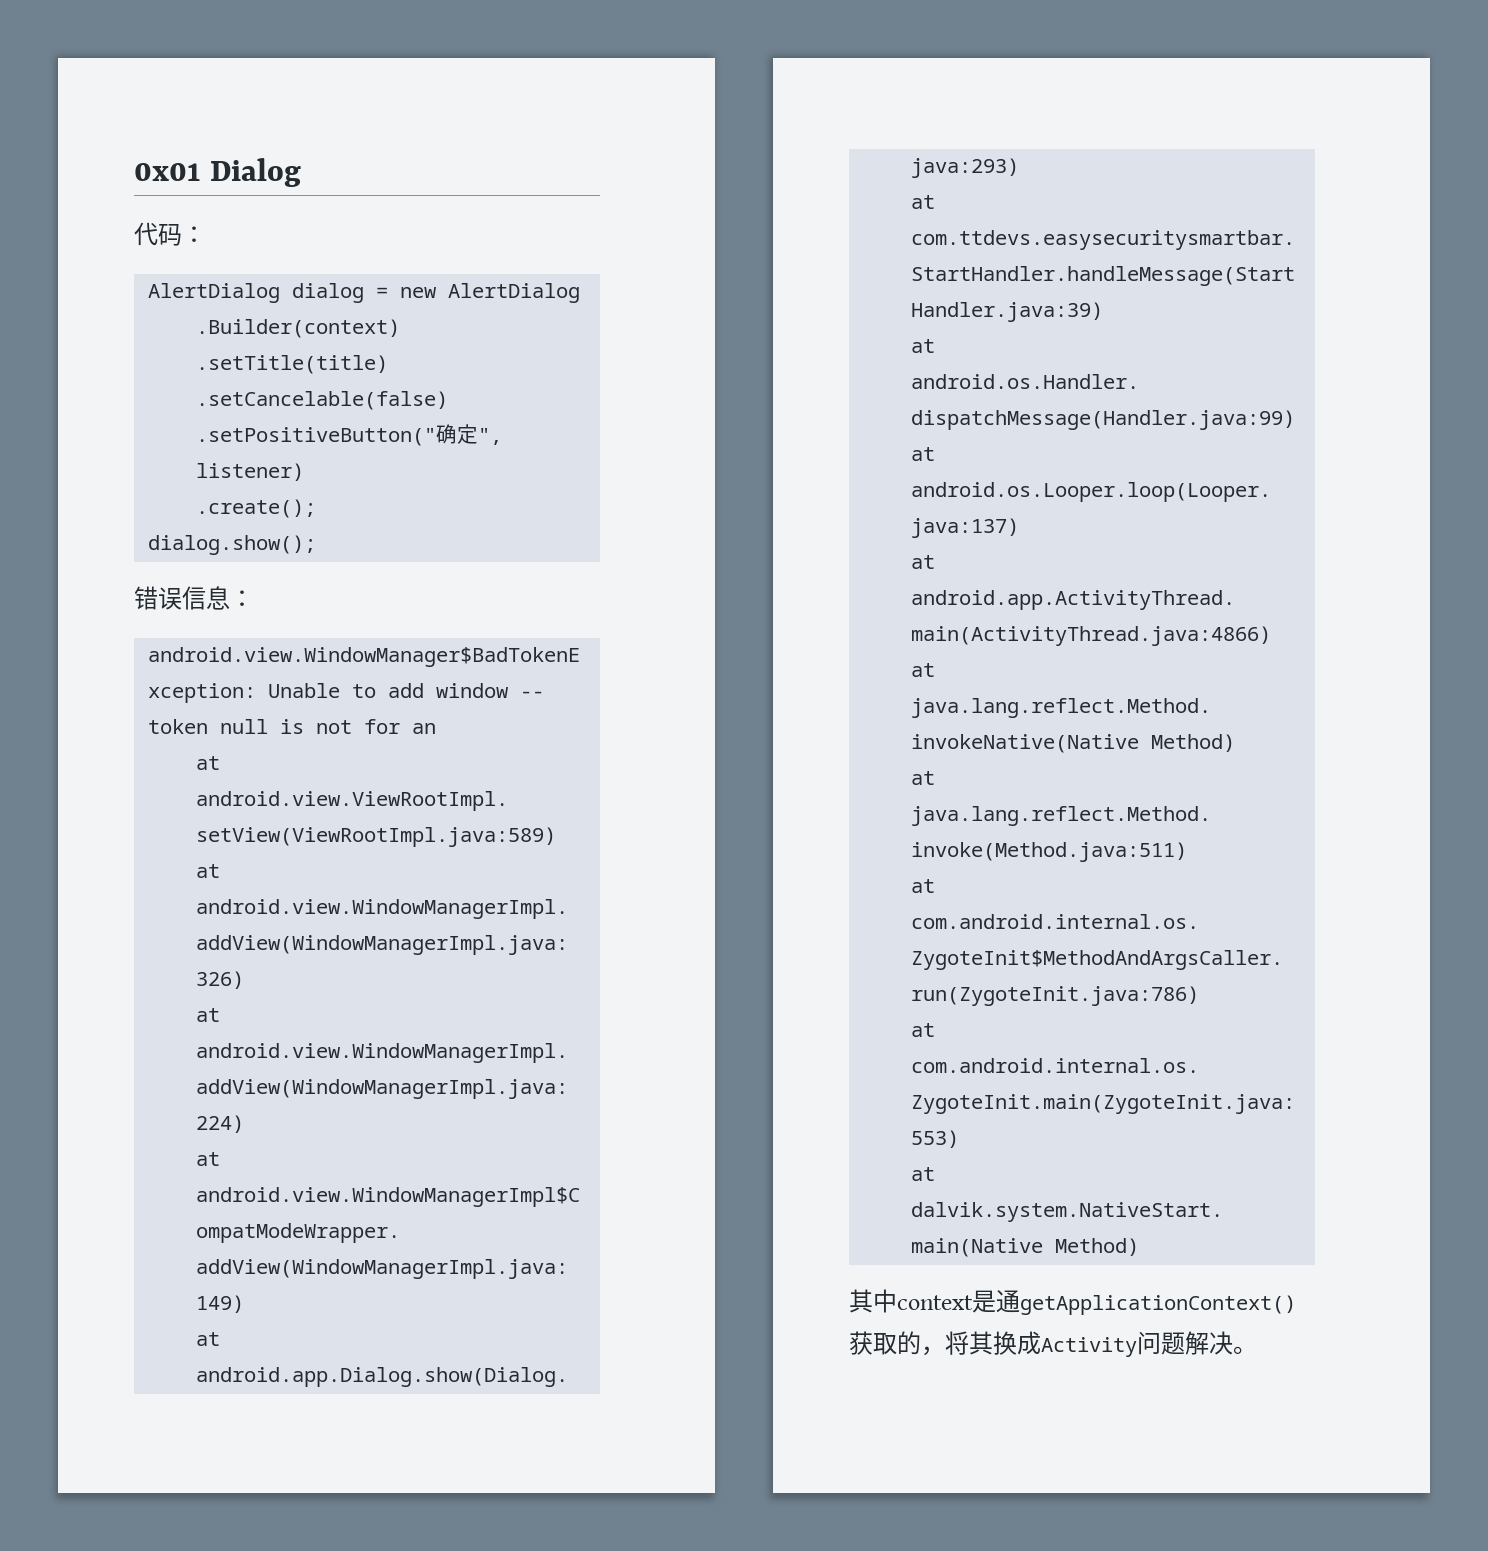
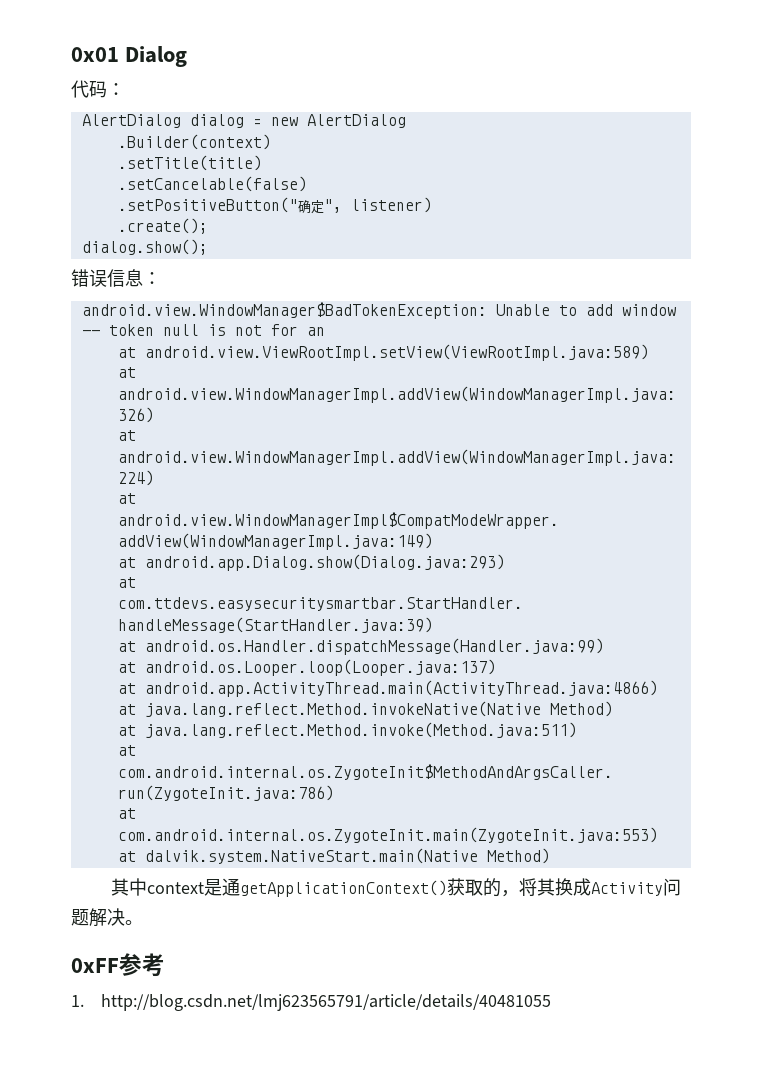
(1257, 1350) none -> [71,953,165,977] [71,994,552,1011] // 0xFF参考 // 1. http://blog.csdn.net/lmj623565791/article/details/40481055

